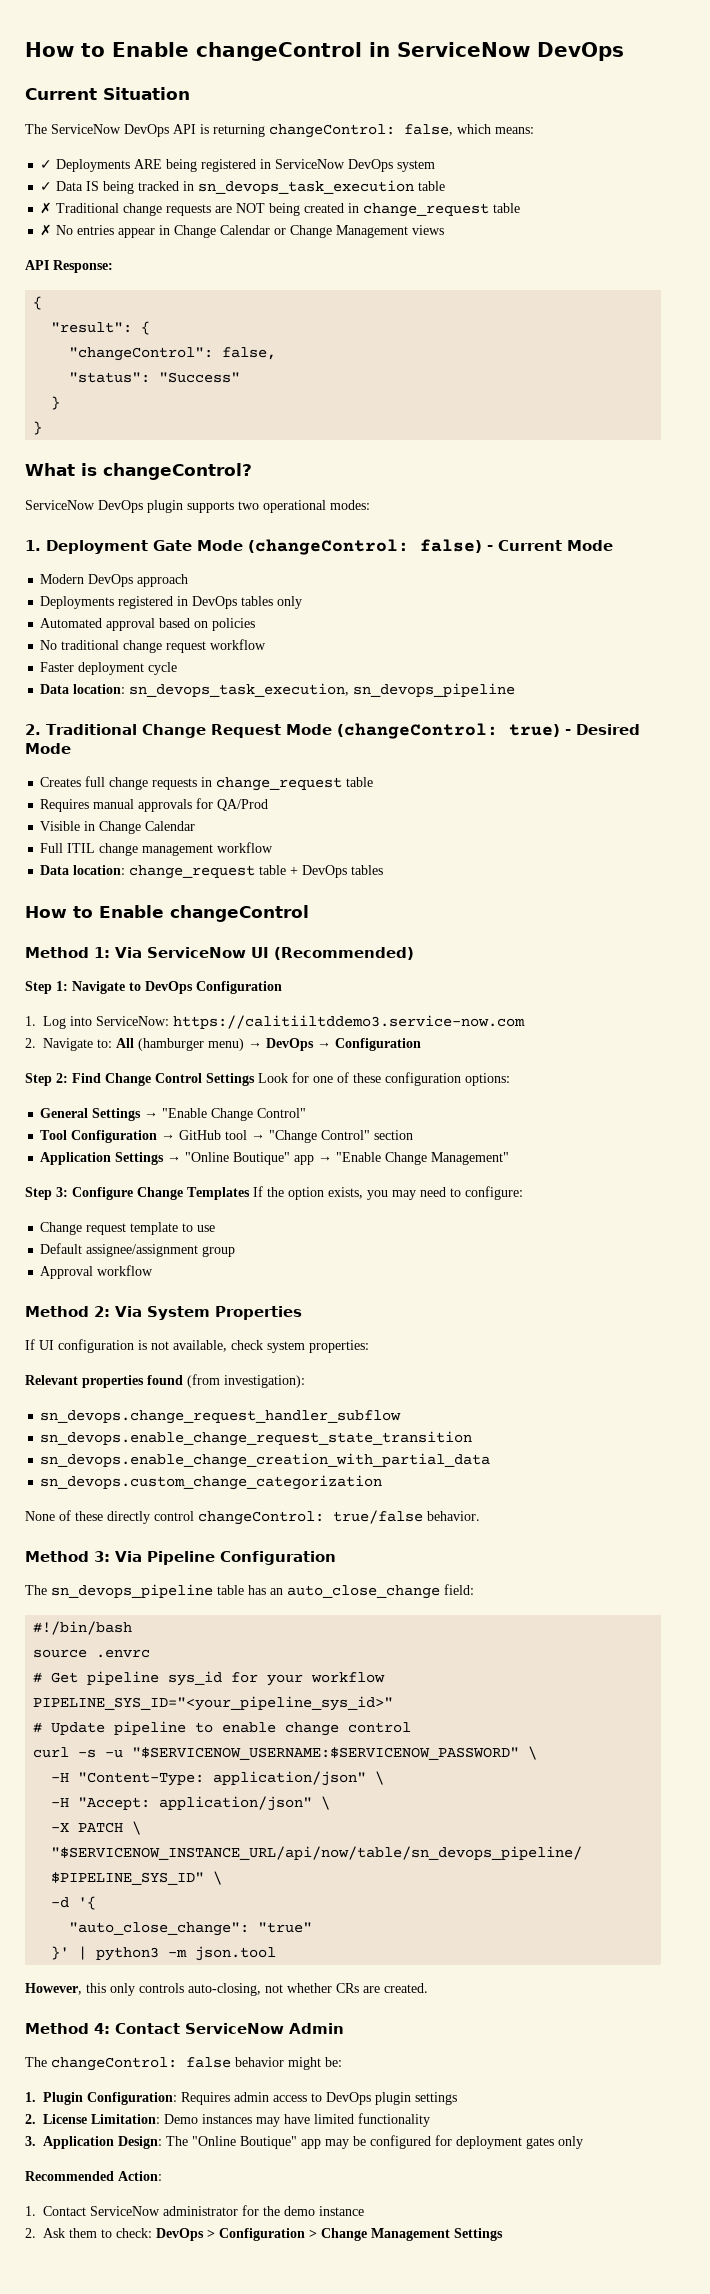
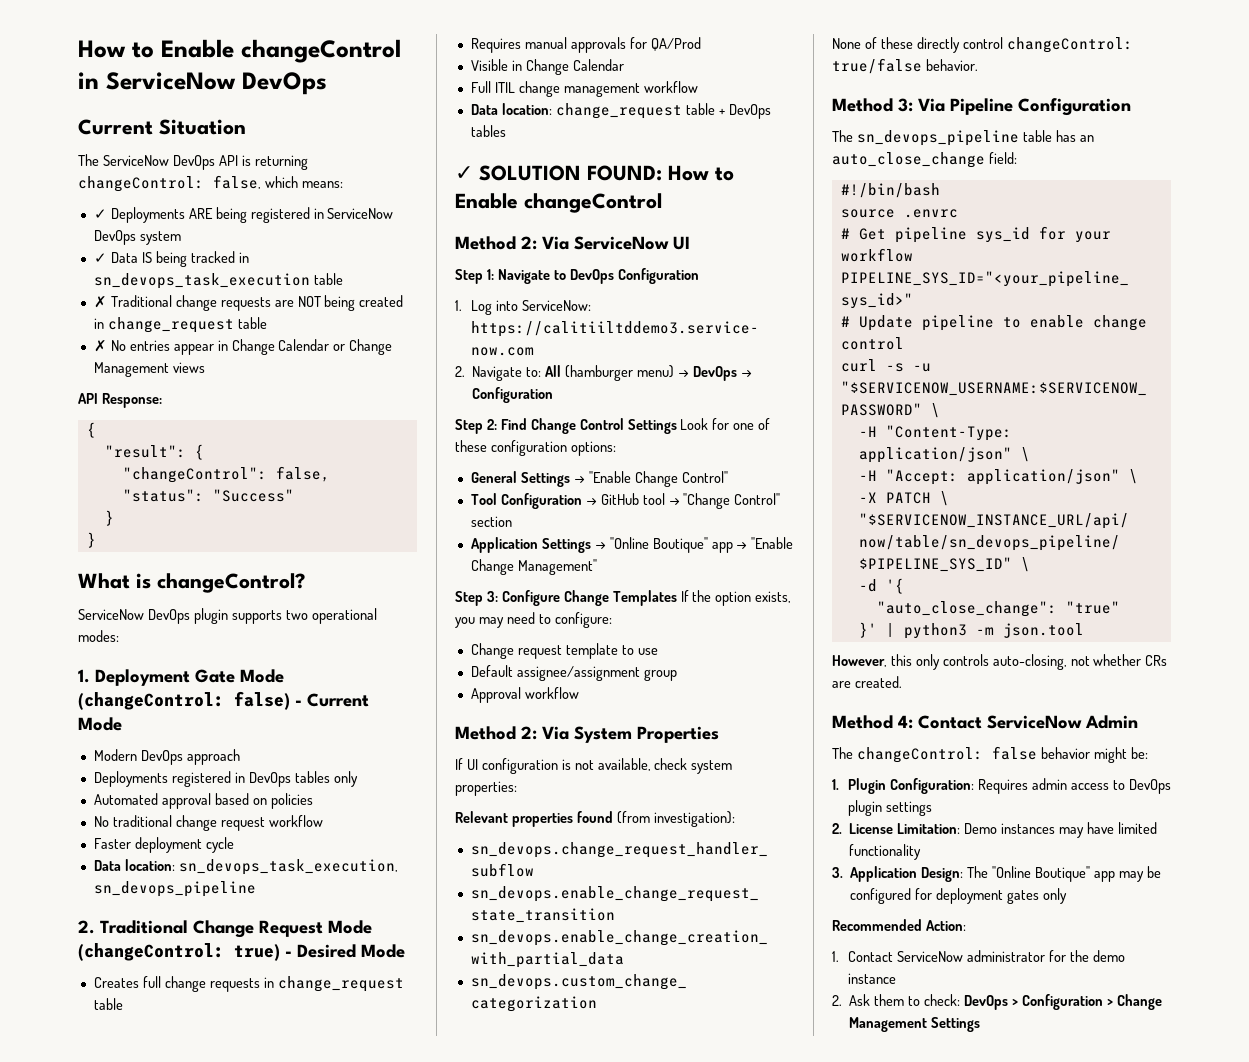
(384, 870) none -> [455,165,662,181] ✓ SOLUTION FOUND:
[94,947,110,958] 1: -> [521,236,537,250] 2:
[274,947,414,960] (Recommended) -> (690, 243) none

